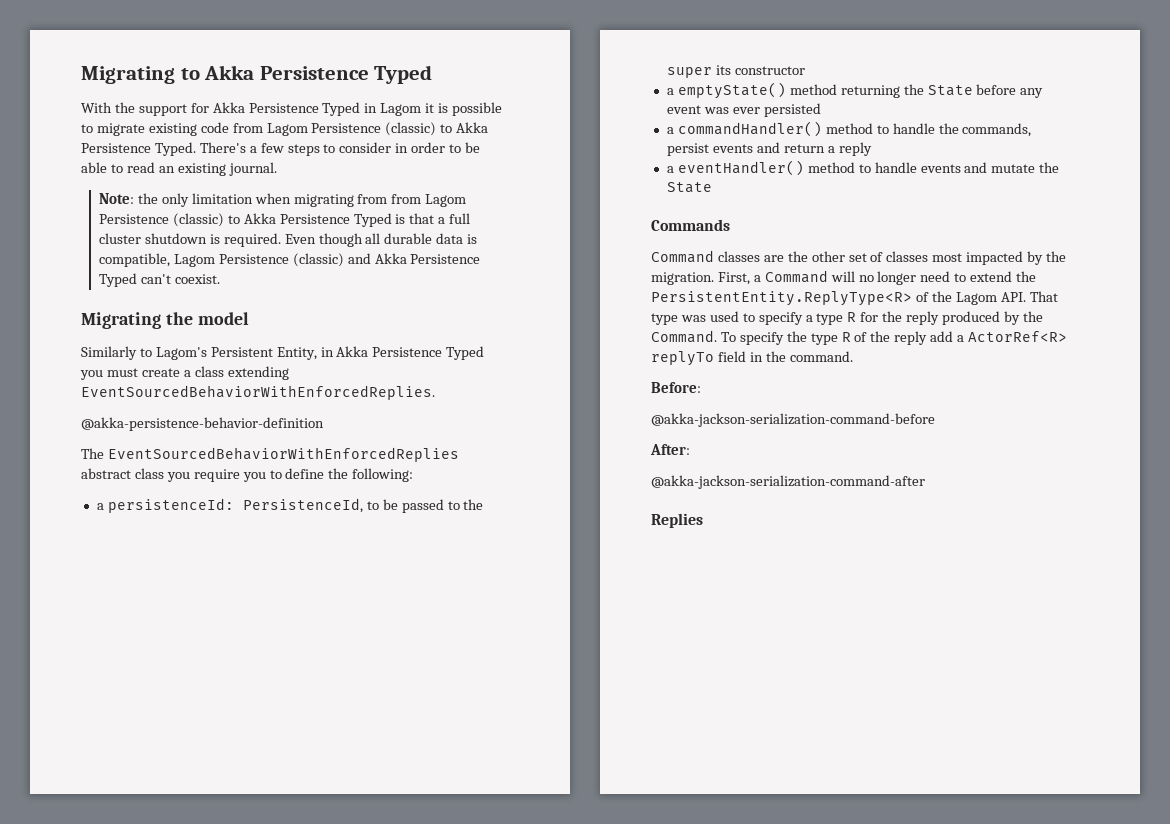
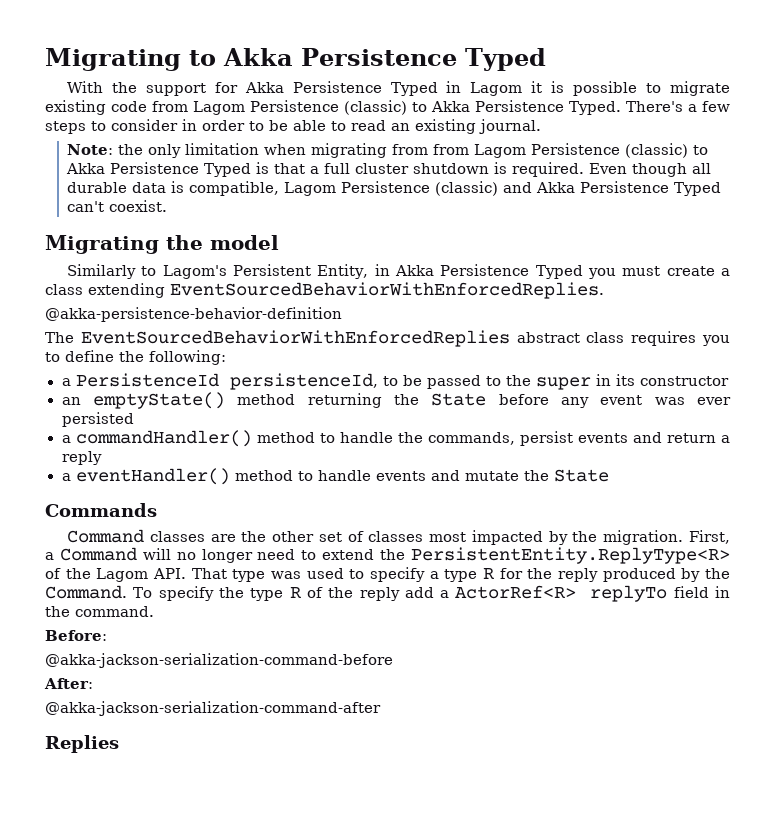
[166,469,240,482] you require -> [631,331,697,346] requires
[107,498,363,513] persistenceId: PersistenceId, -> [75,373,378,390] PersistenceId persistenceId,
(712, 72) none -> [595,374,611,386] in
[666,88,674,95] a -> [61,397,81,405] an

